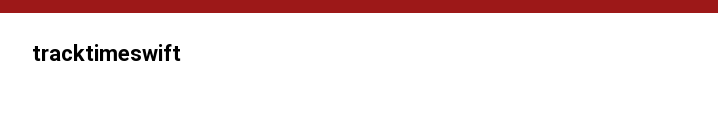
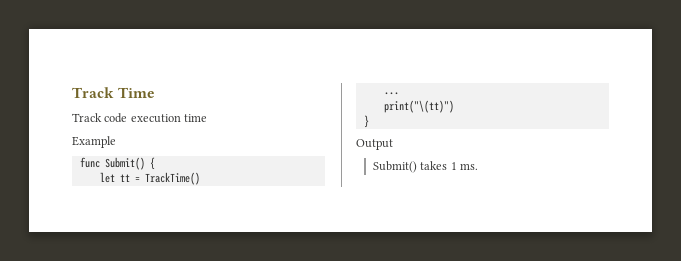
[32,44,181,61] tracktimeswift -> [72,87,156,98] [72,113,208,123] [72,136,116,148] [79,157,155,170] [99,172,200,185] [383,92,399,95] [383,100,454,113] [363,115,369,128] [356,139,393,150] [373,161,479,173] Track Time // Track code execution time // Example // func Submit() { // let tt = TrackTime() // ... // print("\(tt)") // } // Output // Submit() takes 1 ms.

